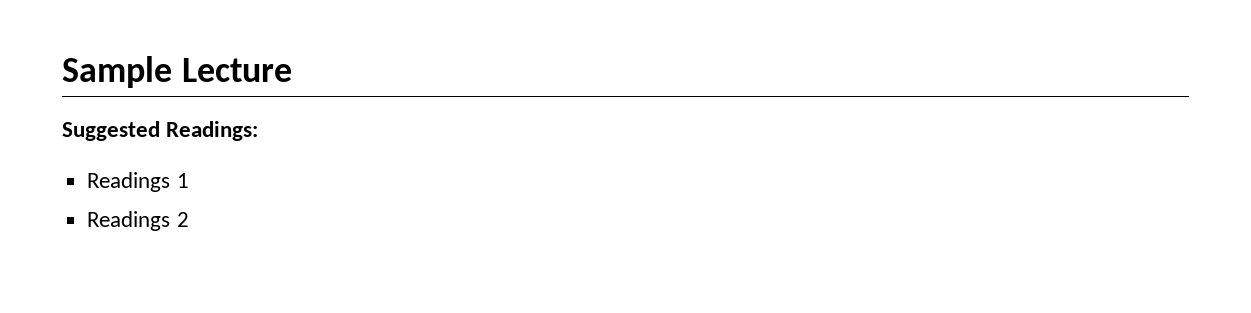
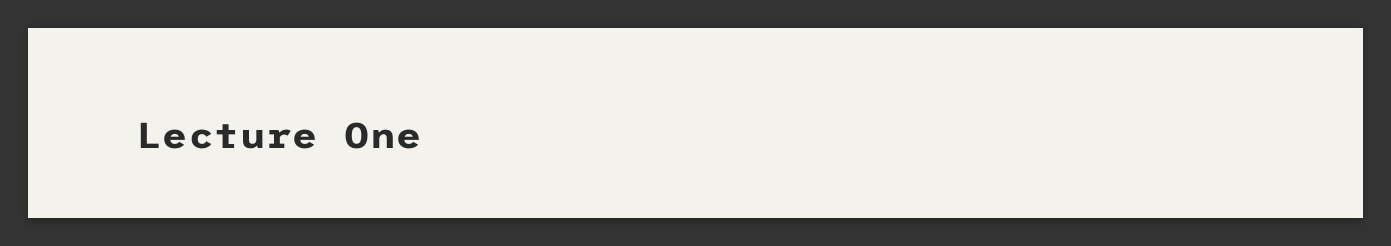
[62,56,172,88] Sample -> (136, 135) none
[62,121,259,141] [87,172,189,192] [87,211,189,231] // Suggested Readings: // Readings 1 // Readings 2 -> [344,122,422,149] One

